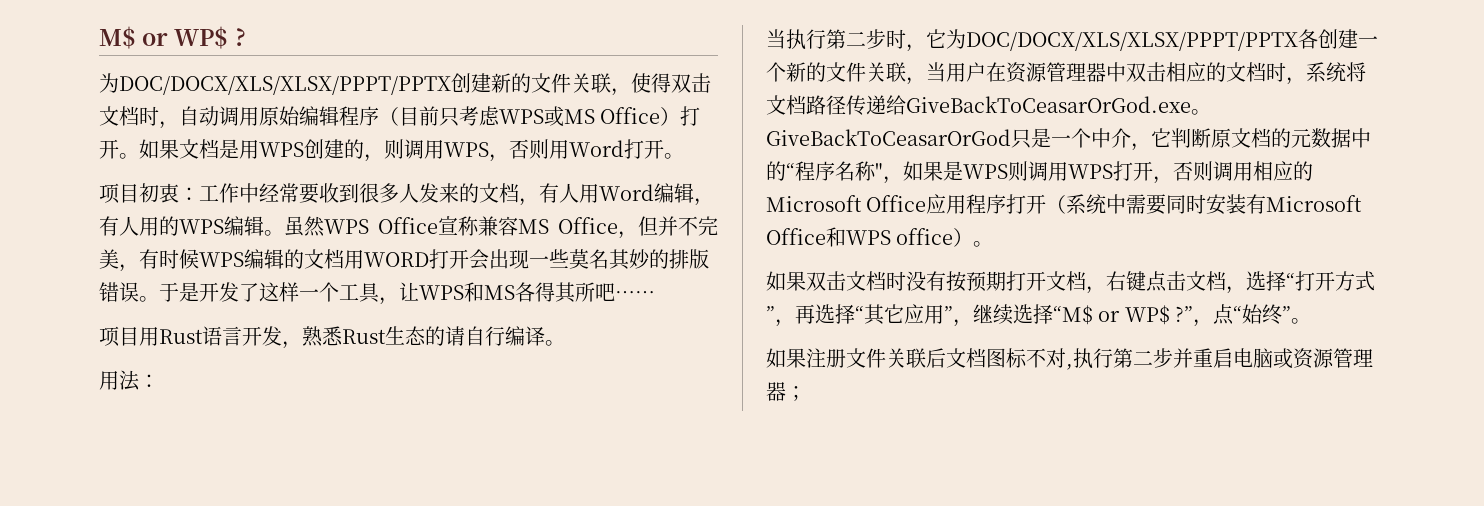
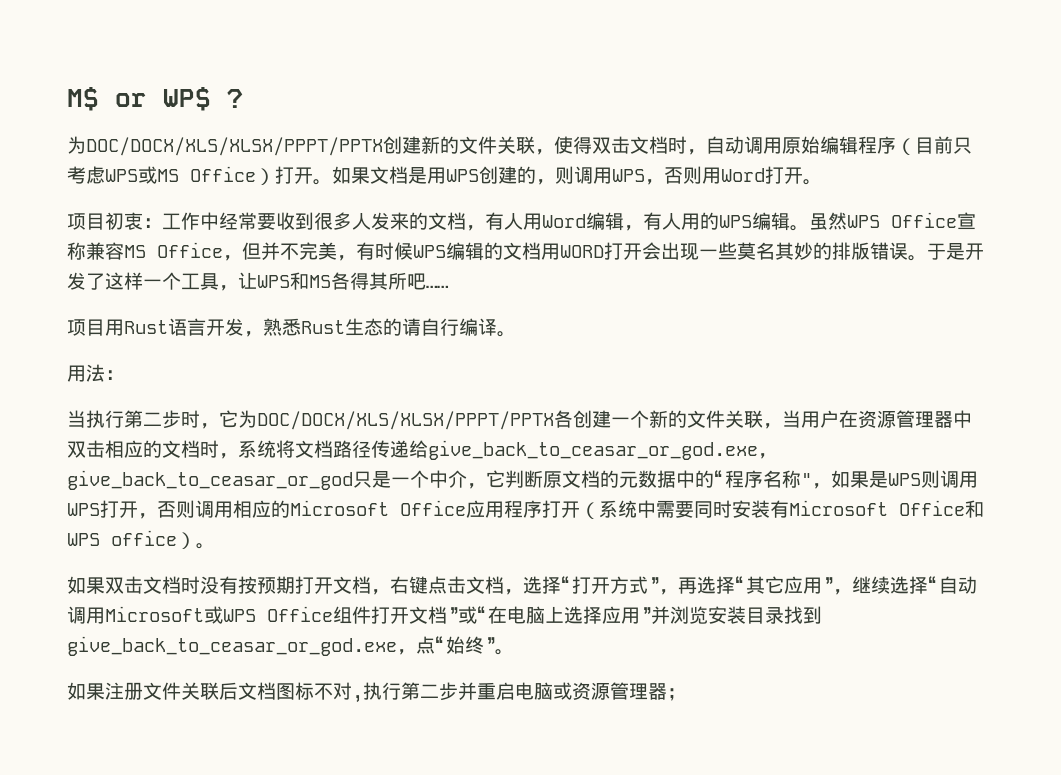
[906,96,1211,115] [766,129,1011,146] GiveBackToCeasarOrGod.exe。GiveBackToCeasarOrGod -> [428,440,777,460] [67,470,353,490] give_back_to_ceasar_or_god.exe，give_back_to_ceasar_or_god
[1053,305,1194,325] “M$ or WP$ ?” -> [928,576,977,594] [67,606,822,624] [67,636,397,656] “自动调用Microsoft或WPS Office组件打开文档”或“在电脑上选择应用”并浏览安装目录找到give_back_to_ceasar_or_god.exe

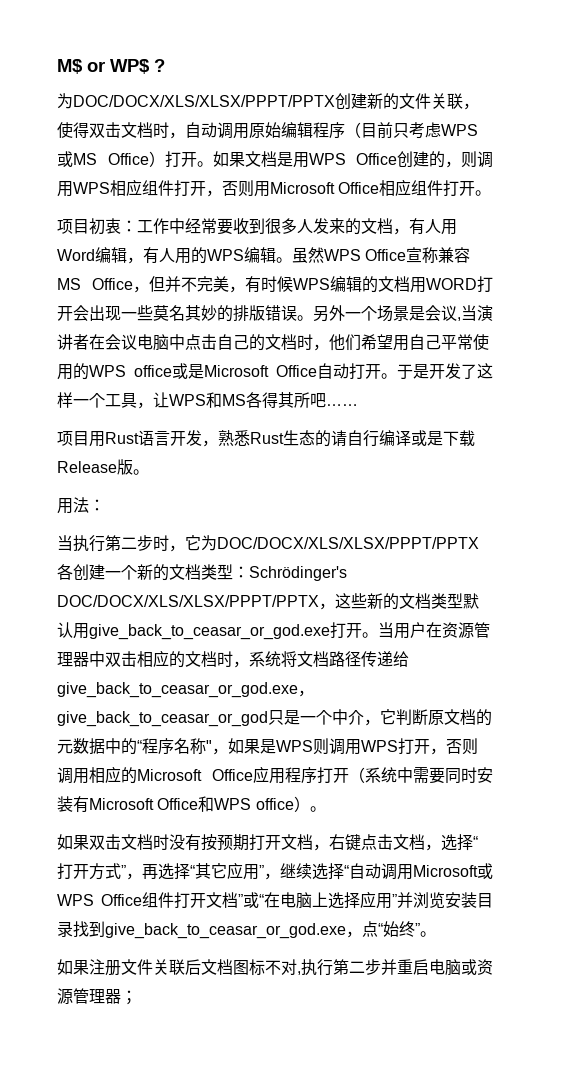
(479, 175) none -> [356,153,397,165] Office
[645,166,765,185] ，否则用Word -> [110,179,444,197] 相应组件打开，否则用Microsoft Office相应组件
(927, 258) none -> [313,305,493,322] [57,334,489,351] [57,363,397,380] 另外一个场景是会议,当演讲者在会议电脑中点击自己的文档时，他们希望用自己平常使用的WPS office或是Microsoft Office自动打开。
(497, 327) none -> [411,430,475,447] [57,459,133,475] 或是下载Release版
[706,410,782,429] 件关联， -> [185,564,347,581] [57,593,479,610] [57,622,378,640] 档类型：Schrödinger's DOC/DOCX/XLS/XLSX/PPPT/PPTX，这些新的文档类型默认用give_back_to_ceasar_or_god.exe打开。

